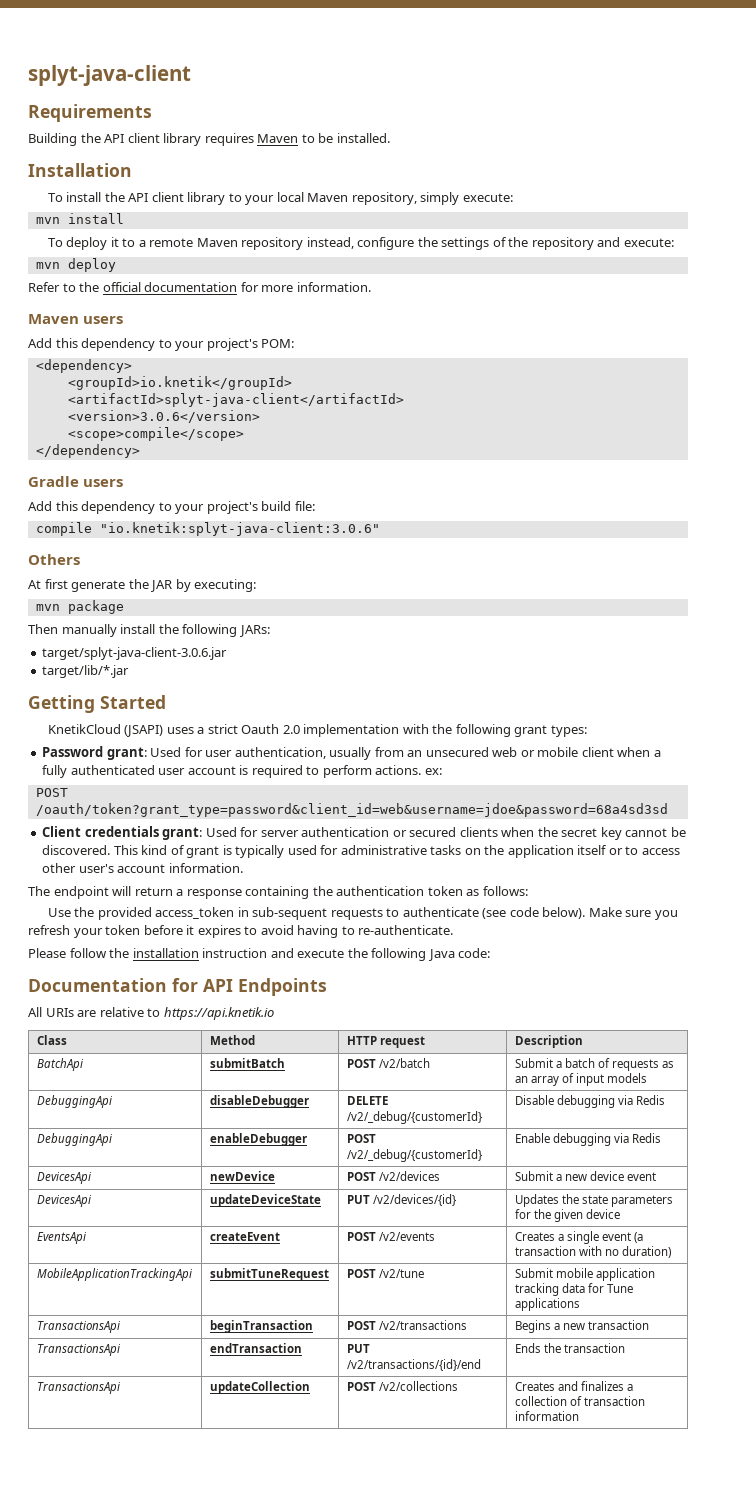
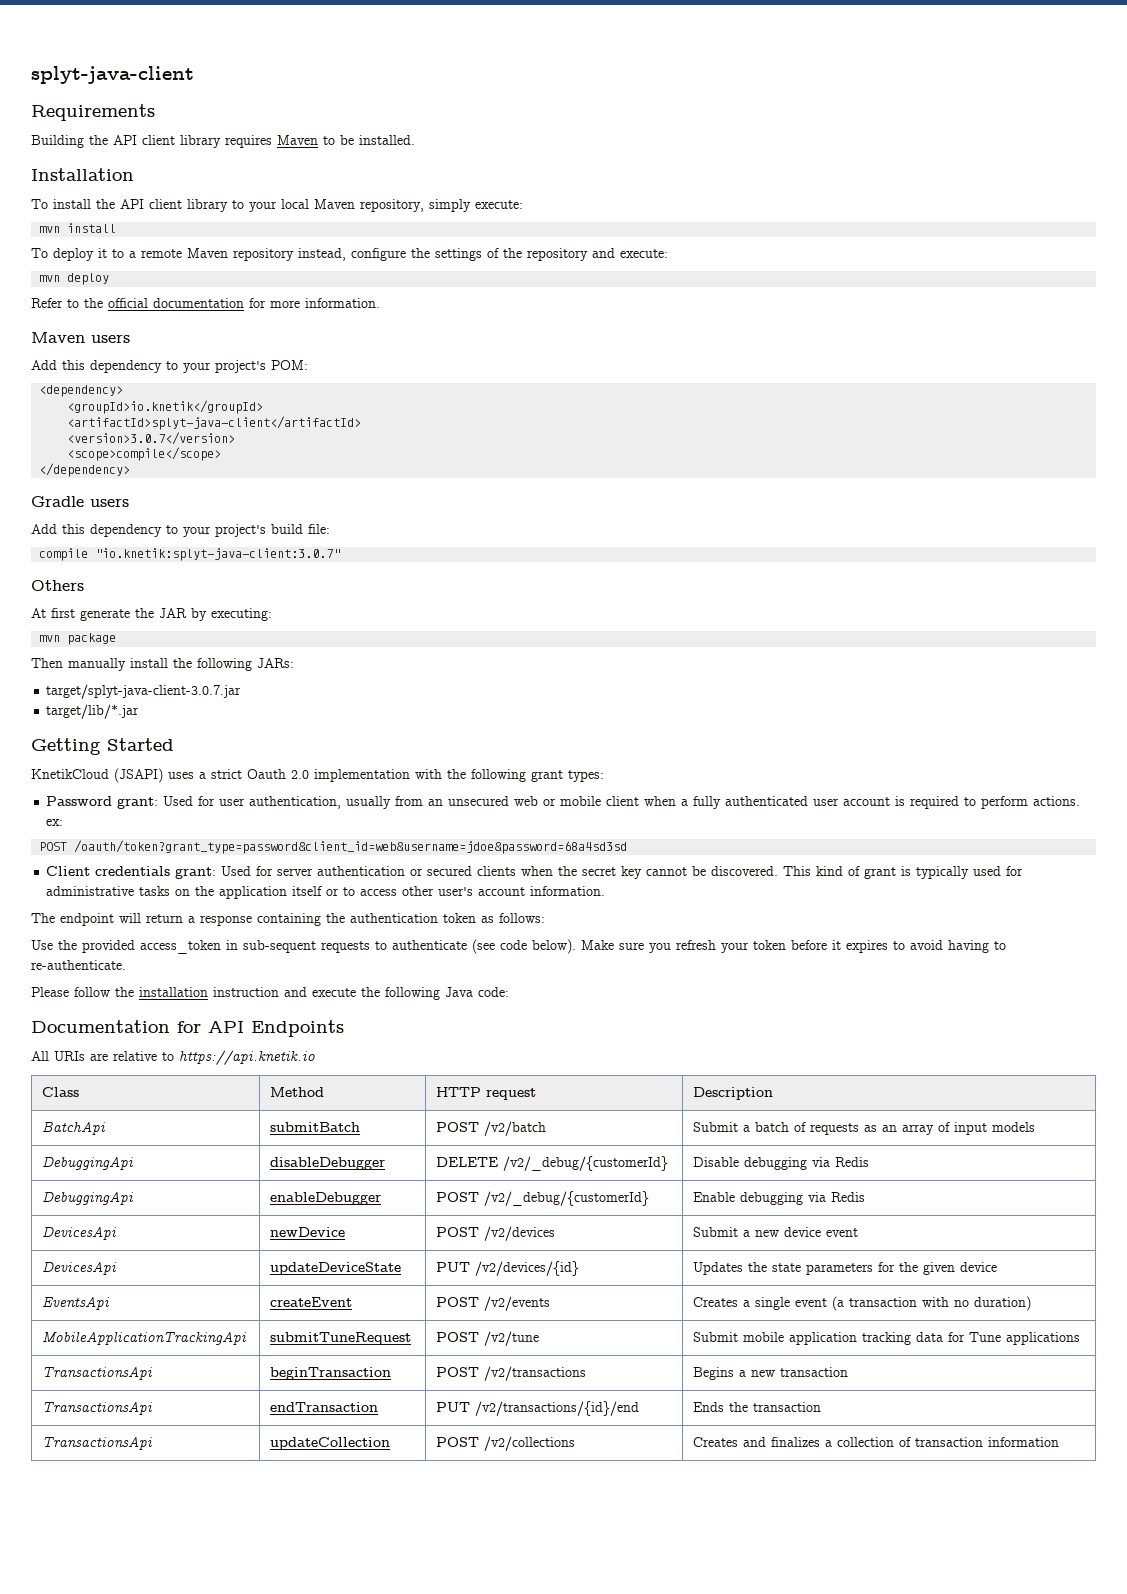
[67,410,260,423] <version>3.0.6</version> -> [67,432,236,445] <version>3.0.7</version>
[99,522,380,536] "io.knetik:splyt-java-client:3.0.6" -> [95,548,341,561] "io.knetik:splyt-java-client:3.0.7"
[42,647,228,660] target/splyt-java-client-3.0.6.jar -> [46,684,242,699] target/splyt-java-client-3.0.7.jar

